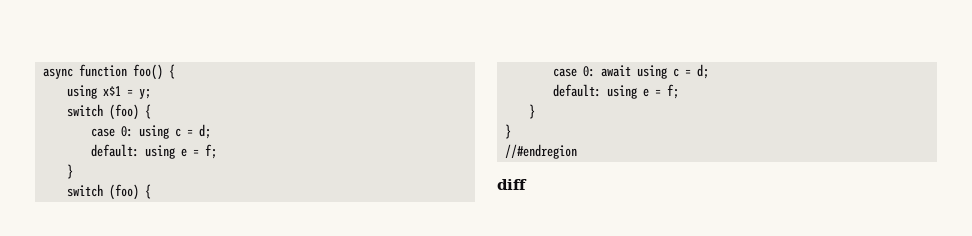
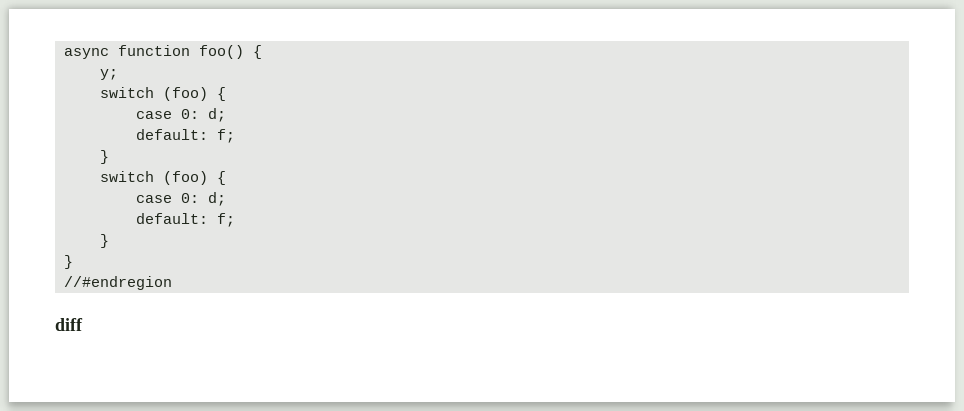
[67,85,134,99] using x$1 = -> (262, 52) none
[139,124,212,139] [91,144,200,159] using c = d; // default: using e = -> [207,108,226,122] [135,129,208,140] d; // default:
[601,64,710,79] [553,84,662,99] await using c = d; // default: using e = -> [207,192,226,206] [135,213,208,224] d; // default:

